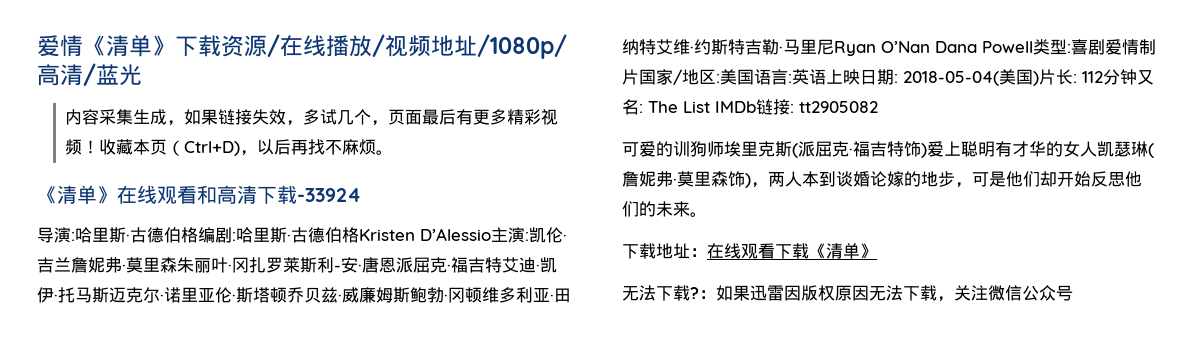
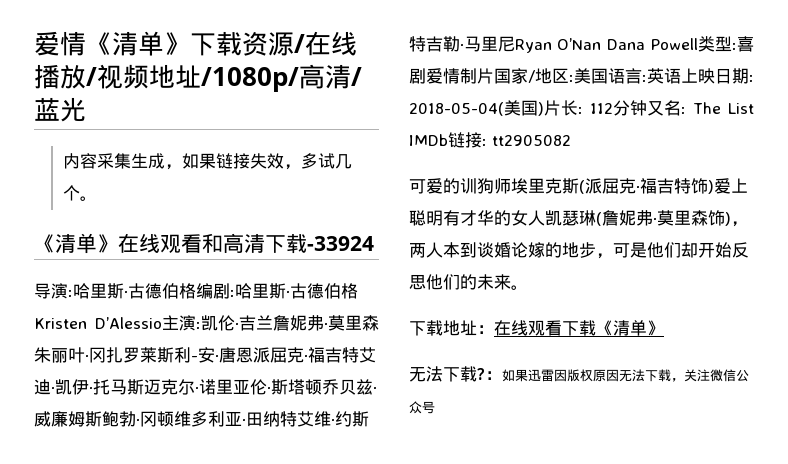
[371,109,559,126] [65,139,377,156] ，页面最后有更多精彩视频！收藏本页（Ctrl+D)，以后再找不麻烦 -> (80, 193) none

